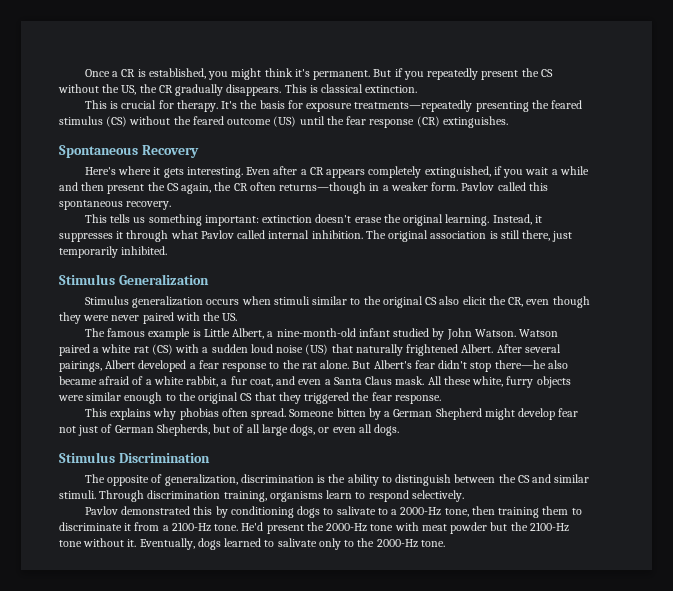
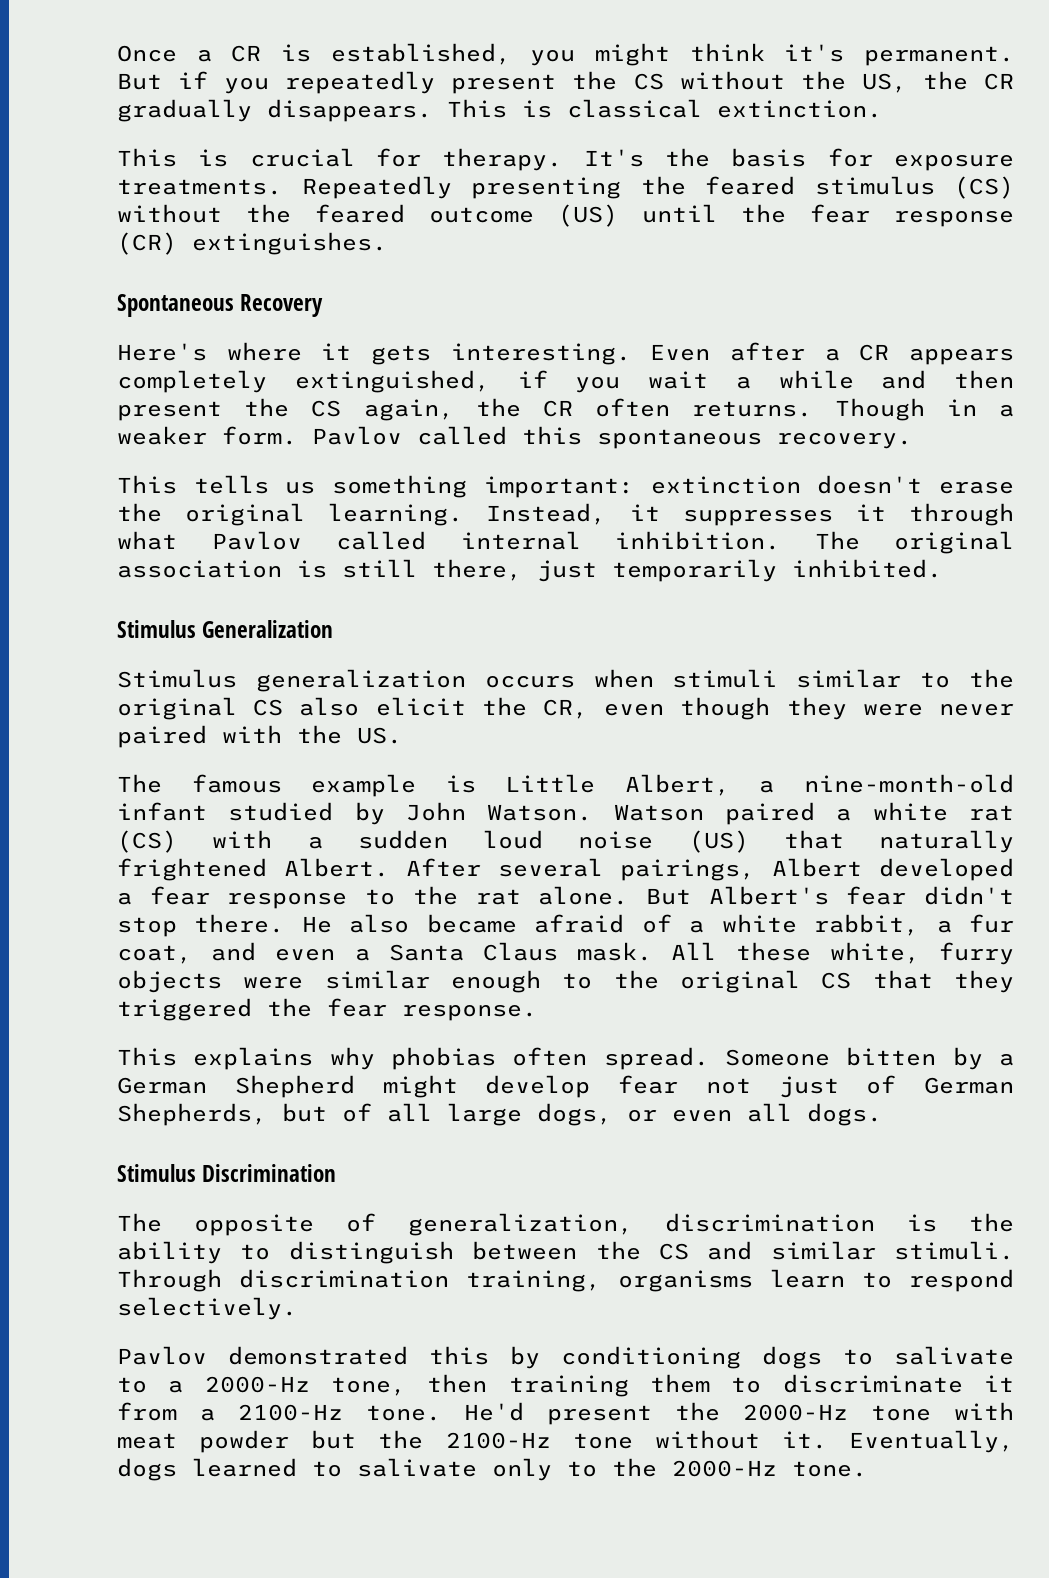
[354,100,473,112] treatments—repeatedly -> [117,176,452,199] treatments. Repeatedly
[279,182,367,194] returns—though -> [692,398,925,421] returns. Though
[494,360,546,369] there—he -> [194,914,332,933] there. He

